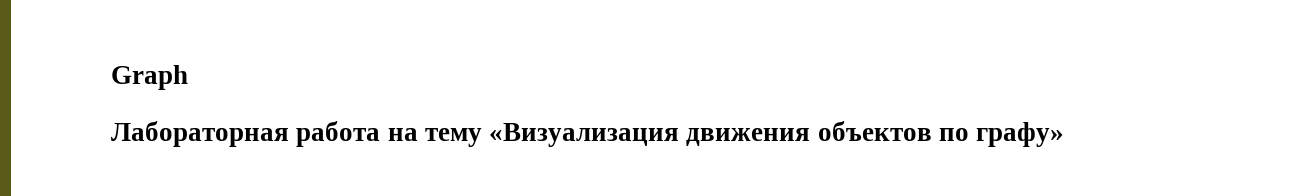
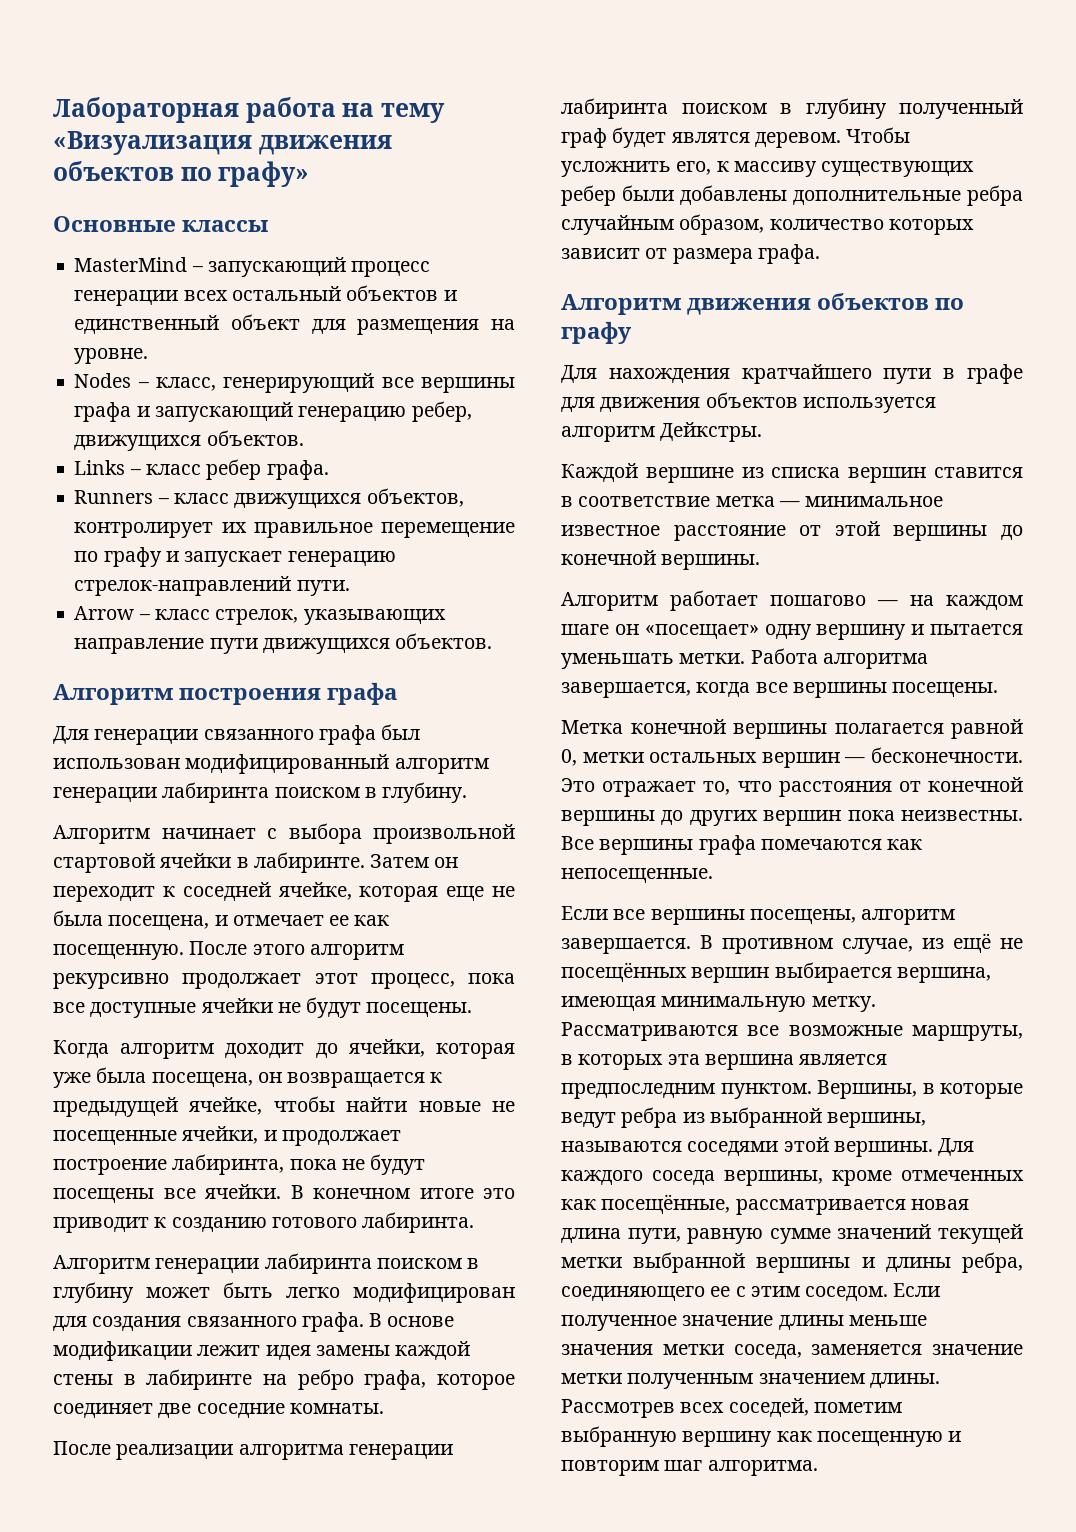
[111,65,188,90] Graph // -> (53, 110) none
(1065, 134) none -> [53,216,269,232] [74,257,431,277] [74,285,457,306] [74,314,515,335] [74,348,149,364] [74,373,515,393] [74,401,472,422] [74,430,304,451] [74,459,329,480] [74,488,464,509] [74,522,515,538] [74,547,396,567] [74,576,350,596] [74,606,446,625] [74,633,493,654] [53,682,398,705] [53,724,421,745] [53,754,489,774] [53,782,468,803] [53,823,515,844] [53,852,459,873] [53,882,515,902] [53,910,390,930] [53,941,404,960] [53,973,515,989] [53,997,473,1018] [53,1039,515,1059] [53,1067,443,1088] [53,1096,515,1117] [53,1126,401,1146] [53,1154,426,1175] [53,1184,515,1203] [53,1212,475,1233] [53,1253,480,1274] [53,1282,515,1303] [53,1312,455,1332] [53,1341,471,1361] [53,1369,515,1390] [53,1403,384,1418] [53,1441,453,1460] [561,98,1023,119] [561,127,911,148] [561,161,975,177] [561,185,1023,206] [561,214,974,235] [561,244,820,264] [561,293,965,315] [561,321,632,344] [561,364,1023,384] [561,392,936,413] [561,422,763,442] [561,463,1023,483] [561,496,944,507] [561,521,1024,541] [561,550,761,570] [561,590,1023,611] [561,624,1023,640] [561,648,928,669] [561,682,999,698] [561,719,1023,739] [561,747,1023,768] [561,777,1023,797] [561,810,1023,826] [561,835,923,855] [561,868,713,883] [561,906,956,925] [561,933,1023,954] [561,962,991,983] [561,996,876,1012] [561,1022,1023,1041] [561,1054,888,1070] [561,1080,1023,1099] [561,1107,927,1128] [561,1137,975,1157] [561,1170,1024,1186] [561,1194,969,1215] [561,1224,1023,1244] [561,1252,1023,1273] [561,1283,941,1301] [561,1315,927,1331] [561,1344,1023,1359] [561,1373,940,1389] [561,1398,902,1418] [561,1426,962,1447] [561,1460,818,1476] // Основные классы // MasterMind – запускающий процесс генерации всех остальный объектов и единственный объект для размещения на уровне. // Nodes – класс, генерирующий все вершины графа и запускающий генерацию ребер, движущихся объектов. // Links – класс ребер графа. // Runners – класс движущихся объектов, контролирует их правильное перемещение по графу и запускает генерацию стрелок-направлений пути. // Arrow – класс стрелок, указывающих направление пути движущихся объектов. // Алгоритм построения графа // Для генерации связанного графа был использован модифицированный алгоритм генерации лабиринта поиском в глубину. // Алгоритм начинает с выбора произвольной стартовой ячейки в лабиринте. Затем он переходит к соседней ячейке, которая еще не была посещена, и отмечает ее как посещенную. После этого алгоритм рекурсивно продолжает этот процесс, пока все доступные ячейки не будут посещены. // Когда алгоритм доходит до ячейки, которая уже была посещена, он возвращается к предыдущей ячейке, чтобы найти новые не посещенные ячейки, и продолжает построение лабиринта, пока не будут посещены все ячейки. В конечном итоге это приводит к созданию готового лабиринта. // Алгоритм генерации лабиринта поиском в глубину может быть легко модифицирован для создания связанного графа. В основе модификации лежит идея замены каждой стены в лабиринте на ребро графа, которое соединяет две соседние комнаты. // После реализации алгоритма генерации лабиринта поиском в глубину полученный граф будет являтся деревом. Чтобы усложнить его, к массиву существующих ребер были добавлены дополнительные ребра случайным образом, количество которых зависит от размера графа. // Алгоритм движения объектов по графу // Для нахождения кратчайшего пути в графе для движения объектов используется алгоритм Дейкстры. // Каждой вершине из списка вершин ставится в соответствие метка — минимальное известное расстояние от этой вершины до конечной вершины. // Алгоритм работает пошагово — на каждом шаге он «посещает» одну вершину и пытается уменьшать метки. Работа алгоритма завершается, когда все вершины посещены. // Метка конечной вершины полагается равной 0, метки остальных вершин — бесконечности. Это отражает то, что расстояния от конечной вершины до других вершин пока неизвестны. Все вершины графа помечаются как непосещенные. // Если все вершины посещены, алгоритм завершается. В противном случае, из ещё не посещённых вершин выбирается вершина, имеющая минимальную метку. Рассматриваются все возможные маршруты, в которых эта вершина является предпоследним пунктом. Вершины, в которые ведут ребра из выбранной вершины, называются соседями этой вершины. Для каждого соседа вершины, кроме отмеченных как посещённые, рассматривается новая длина пути, равную сумме значений текущей метки выбранной вершины и длины ребра, соединяющего ее с этим соседом. Если полученное значение длины меньше значения метки соседа, заменяется значение метки полученным значением длины. Рассмотрев всех соседей, пометим выбранную вершину как посещенную и повторим шаг алгоритма.

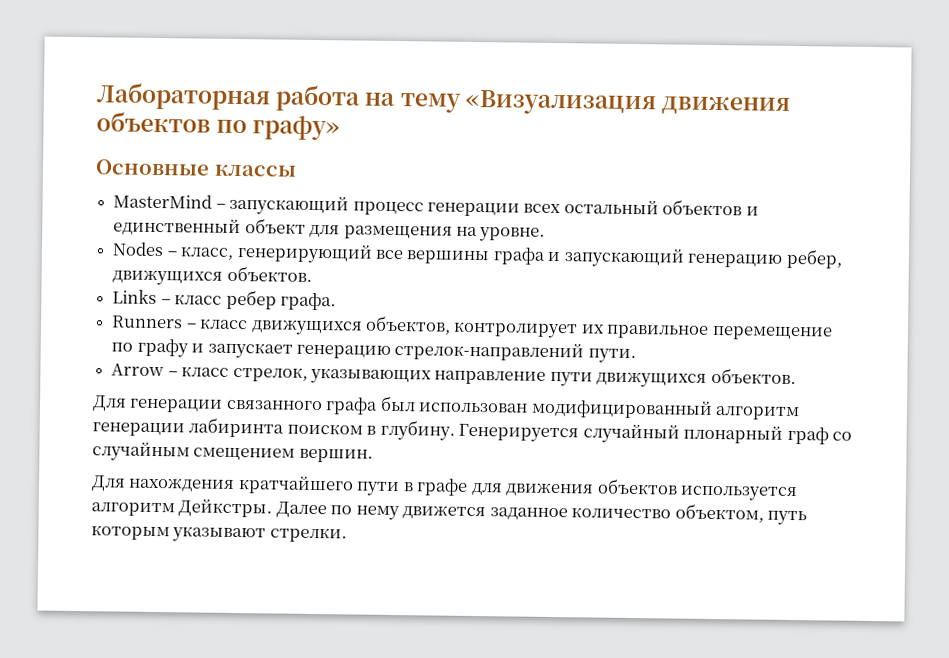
[53,682,398,705] // Алгоритм построения графа -> (796, 376) none
[53,823,515,844] [53,852,459,873] [53,882,515,902] [53,910,390,930] [53,941,404,960] [53,973,515,989] [53,997,473,1018] [53,1039,515,1059] [53,1067,443,1088] [53,1096,515,1117] [53,1126,401,1146] [53,1154,426,1175] [53,1184,515,1203] [53,1212,475,1233] [53,1253,480,1274] [53,1282,515,1303] [53,1312,455,1332] [53,1341,471,1361] [53,1369,515,1390] [53,1403,384,1418] [53,1441,453,1460] [561,98,1023,119] [561,127,911,148] [561,161,975,177] [561,185,1023,206] [561,214,974,235] [561,244,820,264] [561,293,965,315] [561,321,632,344] // Алгоритм начинает с выбора произвольной стартовой ячейки в лабиринте. Затем он переходит к соседней ячейке, которая еще не была посещена, и отмечает ее как посещенную. После этого алгоритм рекурсивно продолжает этот процесс, пока все доступные ячейки не будут посещены. // Когда алгоритм доходит до ячейки, которая уже была посещена, он возвращается к предыдущей ячейке, чтобы найти новые не посещенные ячейки, и продолжает построение лабиринта, пока не будут посещены все ячейки. В конечном итоге это приводит к созданию готового лабиринта. // Алгоритм генерации лабиринта поиском в глубину может быть легко модифицирован для создания связанного графа. В основе модификации лежит идея замены каждой стены в лабиринте на ребро графа, которое соединяет две соседние комнаты. // После реализации алгоритма генерации лабиринта поиском в глубину полученный граф будет являтся деревом. Чтобы усложнить его, к массиву существующих ребер были добавлены дополнительные ребра случайным образом, количество которых зависит от размера графа. // Алгоритм движения объектов по графу -> [458,423,853,445] [92,441,373,463] Генерируется случайный плонарный граф со случайным смещением вершин.
[561,463,1023,483] [561,496,944,507] [561,521,1024,541] [561,550,761,570] [561,590,1023,611] [561,624,1023,640] [561,648,928,669] [561,682,999,698] [561,719,1023,739] [561,747,1023,768] [561,777,1023,797] [561,810,1023,826] [561,835,923,855] [561,868,713,883] [561,906,956,925] [561,933,1023,954] [561,962,991,983] [561,996,876,1012] [561,1022,1023,1041] [561,1054,888,1070] [561,1080,1023,1099] [561,1107,927,1128] [561,1137,975,1157] [561,1170,1024,1186] [561,1194,969,1215] [561,1224,1023,1244] [561,1252,1023,1273] [561,1283,941,1301] [561,1315,927,1331] [561,1344,1023,1359] [561,1373,940,1389] [561,1398,902,1418] [561,1426,962,1447] [561,1460,818,1476] // Каждой вершине из списка вершин ставится в соответствие метка — минимальное известное расстояние от этой вершины до конечной вершины. // Алгоритм работает пошагово — на каждом шаге он «посещает» одну вершину и пытается уменьшать метки. Работа алгоритма завершается, когда все вершины посещены. // Метка конечной вершины полагается равной 0, метки остальных вершин — бесконечности. Это отражает то, что расстояния от конечной вершины до других вершин пока неизвестны. Все вершины графа помечаются как непосещенные. // Если все вершины посещены, алгоритм завершается. В противном случае, из ещё не посещённых вершин выбирается вершина, имеющая минимальную метку. Рассматриваются все возможные маршруты, в которых эта вершина является предпоследним пунктом. Вершины, в которые ведут ребра из выбранной вершины, называются соседями этой вершины. Для каждого соседа вершины, кроме отмеченных как посещённые, рассматривается новая длина пути, равную сумме значений текущей метки выбранной вершины и длины ребра, соединяющего ее с этим соседом. Если полученное значение длины меньше значения метки соседа, заменяется значение метки полученным значением длины. Рассмотрев всех соседей, пометим выбранную вершину как посещенную и повторим шаг алгоритма. -> [275,501,808,526] [91,525,347,543] Далее по нему движется заданное количество объектом, путь которым указывают стрелки.

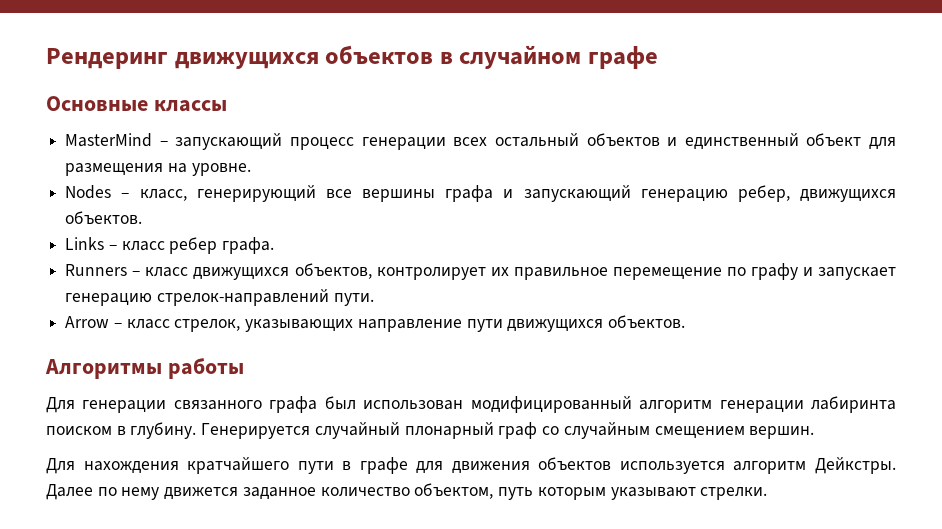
[96,82,791,116] [96,111,341,141] Лабораторная работа на тему «Визуализация движения объектов по графу» -> [46,45,659,69] Рендеринг движущихся объектов в случайном графе
(796, 376) none -> [45,357,244,379] // Алгоритмы работы

